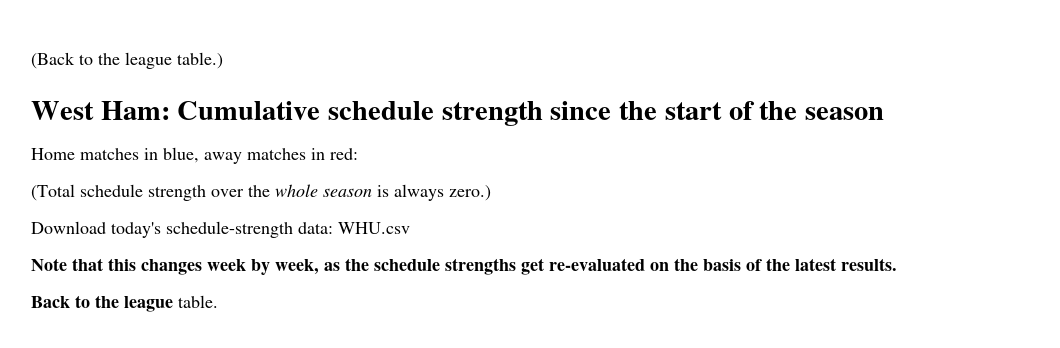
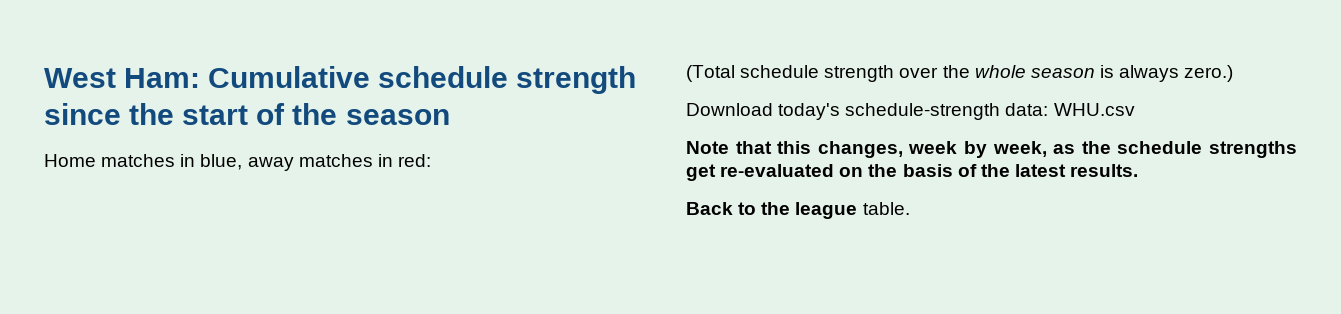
[31,52,223,69] (Back to the league table.) // -> (44, 78) none
[141,259,202,275] changes -> [817,141,903,158] changes,

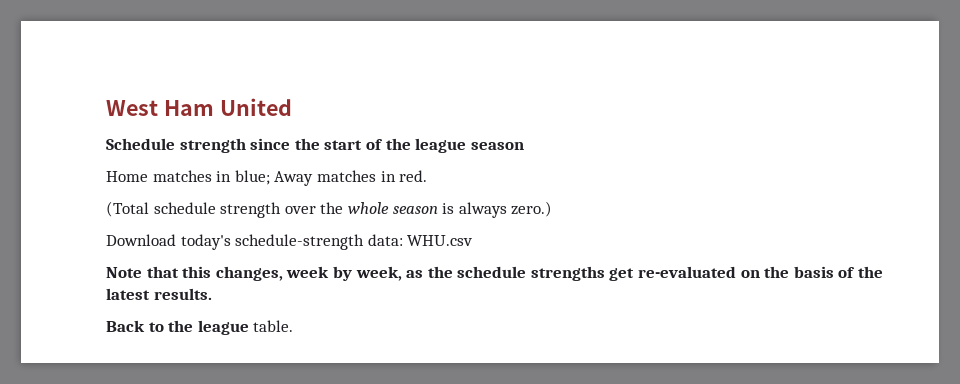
[124,66,509,88] Ham: Cumulative schedule -> [163,98,292,116] [106,138,175,150] Ham United // Schedule
(338, 114) none -> [415,138,467,153] league
[200,154,431,171] blue, away matches in red: -> [234,170,428,186] blue; Away matches in red.

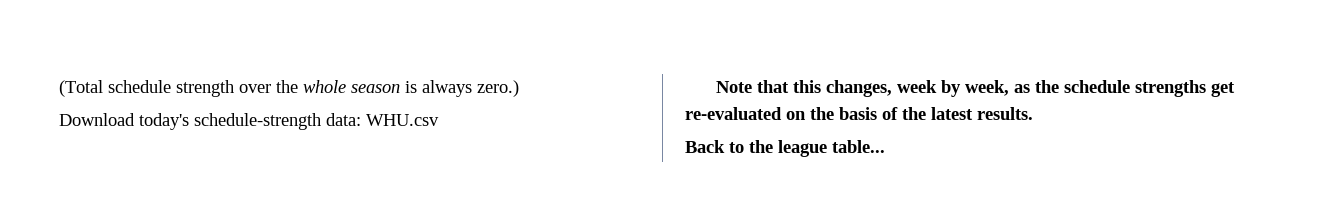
[106,98,292,116] [106,138,524,153] [106,170,428,186] West Ham United // Schedule strength since the start of the league season // Home matches in blue; Away matches in red. // -> (59, 88) none
[253,320,294,332] table. -> [832,140,885,153] table...

